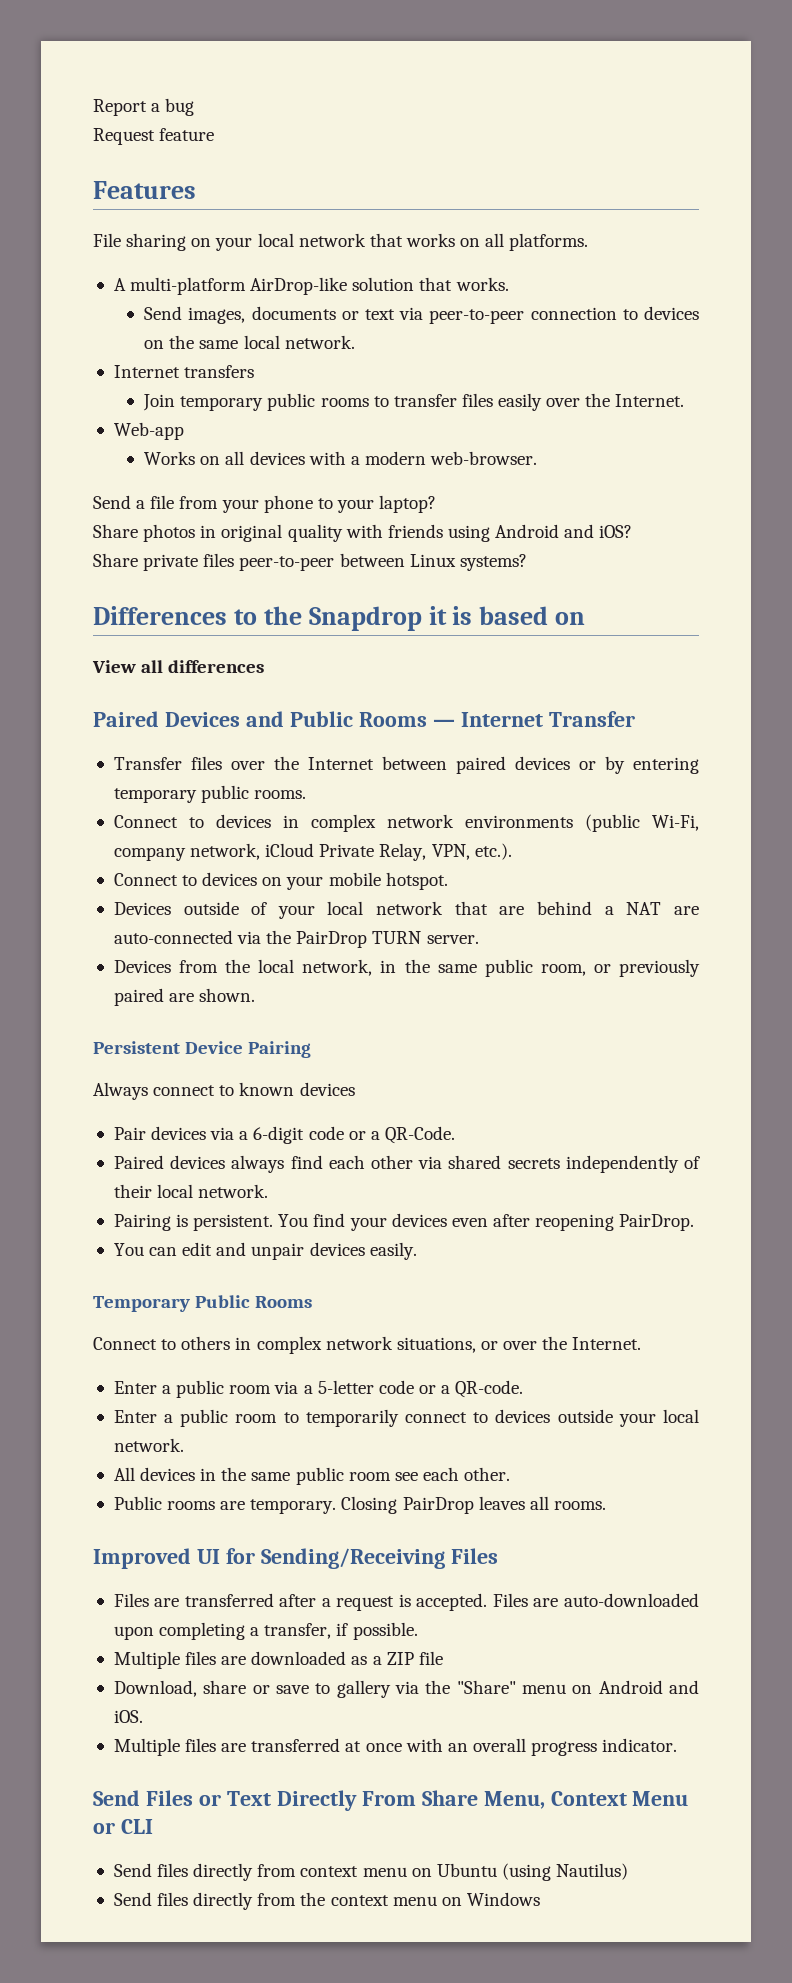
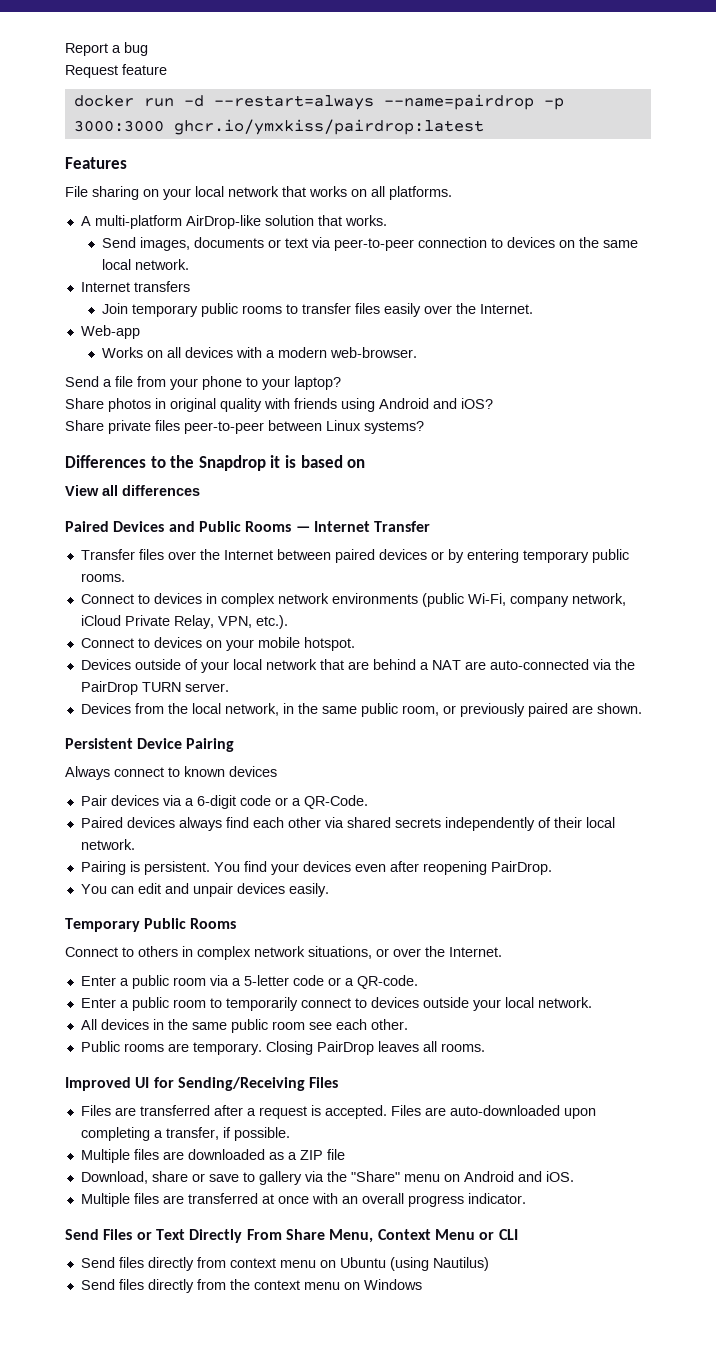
(215, 134) none -> [73,94,564,110] [73,119,484,135] // docker run -d --restart=always --name=pairdrop -p 3000:3000 ghcr.io/ymxkiss/pairdrop:latest

